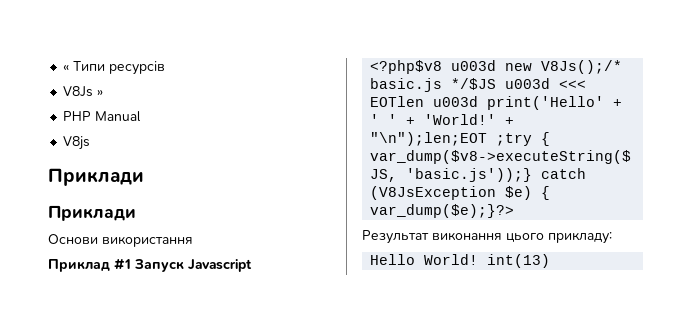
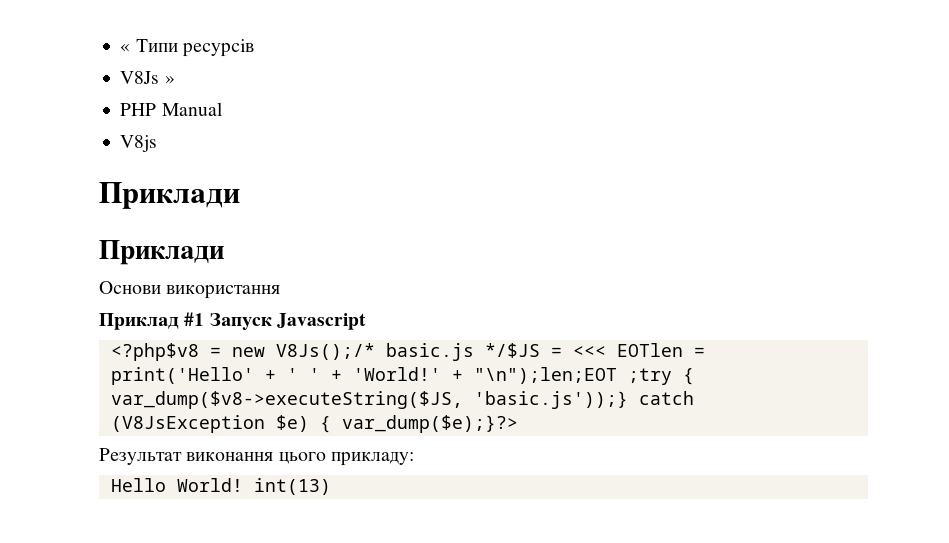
[451,60,497,71] u003d -> [209,347,221,357] =
[505,78,551,89] u003d -> [550,347,562,357] =
[433,96,479,107] u003d -> [693,347,705,357] =

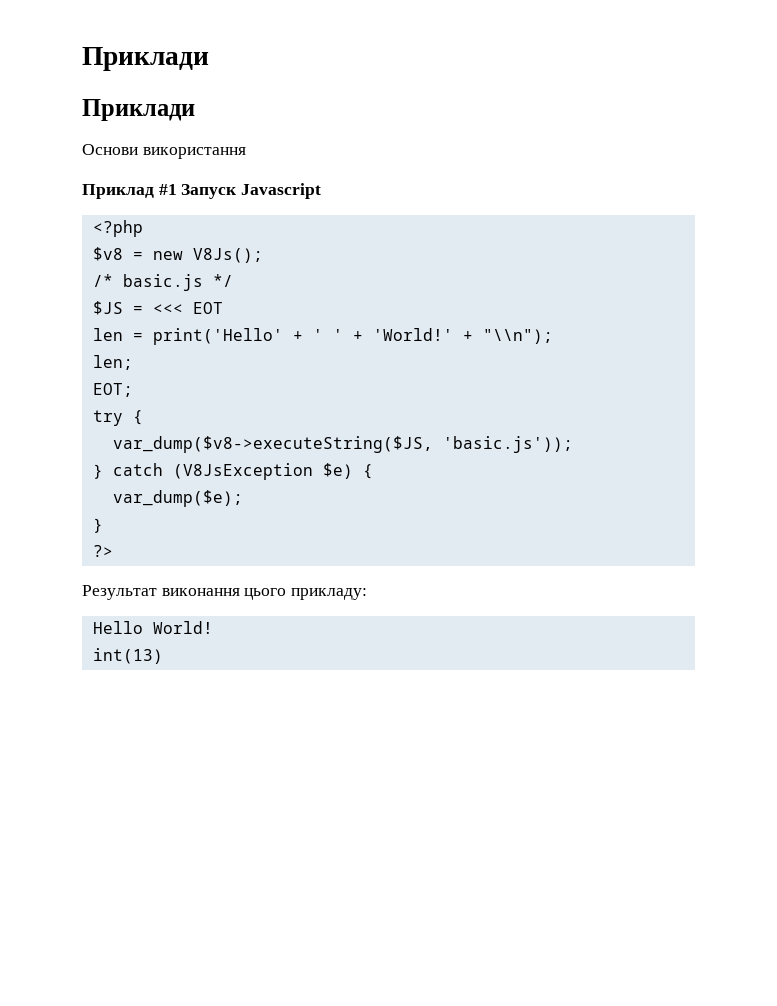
[120,39,254,57] [120,71,175,84] [120,102,222,116] [120,135,158,152] « Типи ресурсів // V8Js » // PHP Manual // V8js // -> (82, 59) none
[110,343,683,361] <?php$v8 = new V8Js();/* basic.js */$JS = <<< EOTlen -> [92,220,143,237] [92,247,263,263] [92,274,233,291] [92,301,223,315] [92,328,123,341] <?php // $v8 = new V8Js(); // /* basic.js */ // $JS = <<< EOT // len
[473,367,694,385] [110,391,628,409] "\n");len;EOT ;try { var_dump($v8->executeString($JS, 'basic.js'));} -> [482,329,553,344] [92,355,133,370] [92,383,133,397] [92,410,143,426] [112,436,573,453] [92,464,103,479] "\\n"); // len; // EOT; // try { // var_dump($v8->executeString($JS, 'basic.js')); // }
[341,415,518,433] var_dump($e);}?> -> [112,490,243,507] [92,518,103,533] [92,545,113,557] // var_dump($e); // } // ?>
(243, 485) none -> (213, 627) //

